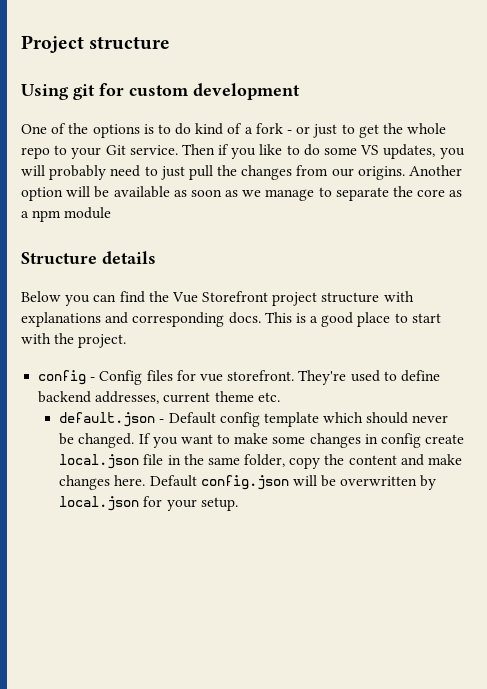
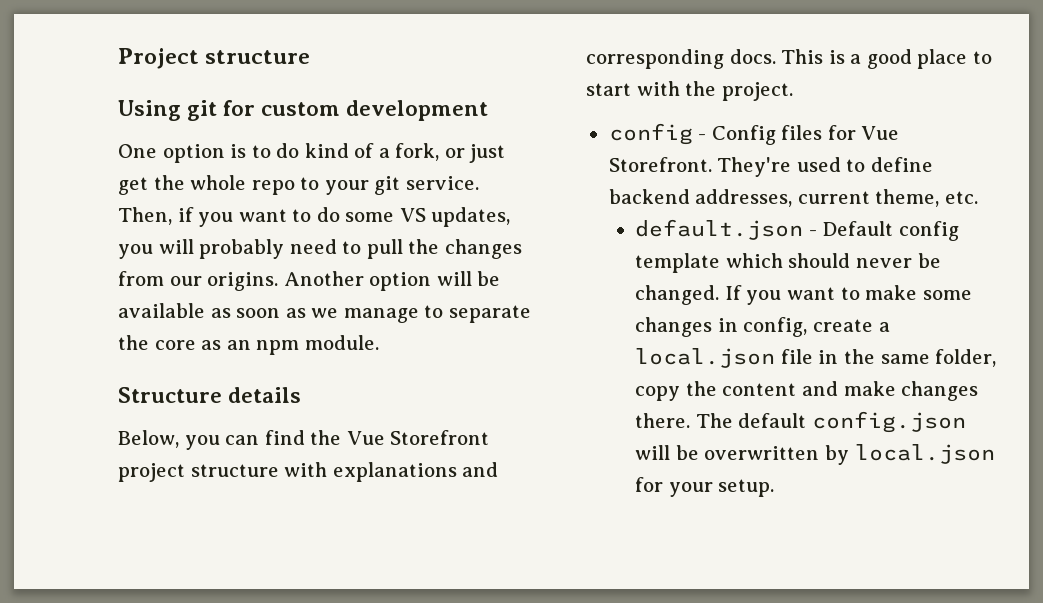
[51,123,140,138] of the options -> [162,144,225,163] option
[255,123,293,134] fork - -> [395,143,440,161] fork,
[341,124,355,134] to -> (506, 153) none
[105,144,215,155] Git service. Then -> [374,176,479,195] [118,207,172,225] git service. Then,
[259,144,283,155] like -> [238,209,287,222] want
[160,166,185,180] just -> (362, 247) none
[21,207,112,222] a npm module -> [226,335,379,355] an npm module.
[21,291,61,302] Below -> [118,430,179,448] Below,
[199,370,295,382] vue storefront. -> [861,126,900,140] [608,157,712,172] Vue Storefront.
[214,391,254,402] theme -> [875,189,940,207] theme,
[381,433,465,448] config create -> [743,317,890,337] config, create a
[114,475,197,487] here. Default -> [635,413,807,428] there. The default

